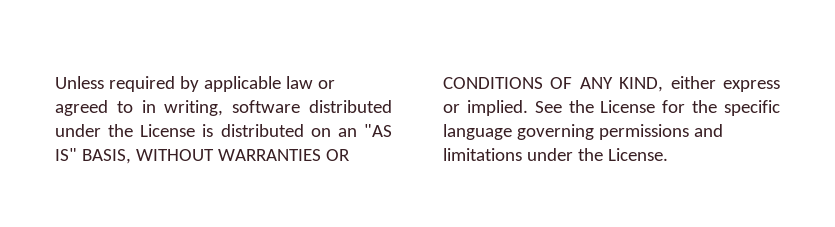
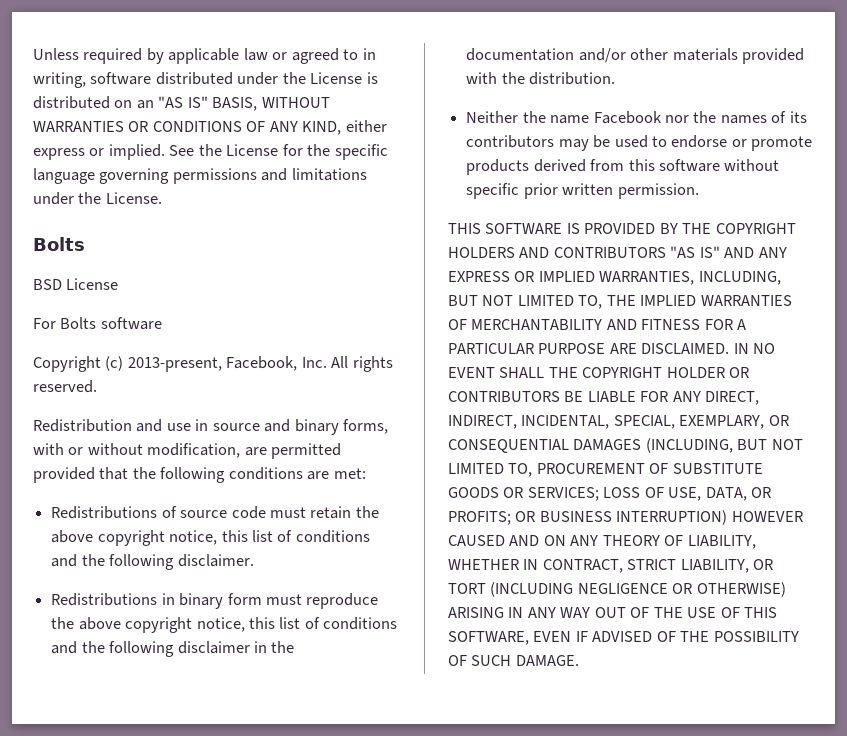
(668, 154) none -> [33,237,85,251] [33,278,119,290] [33,317,162,330] [33,356,393,372] [33,380,97,393] [33,419,389,435] [33,443,342,459] [33,467,366,483] [51,506,379,519] [51,530,370,546] [51,554,254,570] [51,593,379,609] [51,617,398,633] [51,641,295,657] [466,48,804,64] [466,72,616,85] [466,111,807,124] [466,135,813,151] [466,159,780,175] [466,183,699,199] [448,223,796,234] [448,246,787,258] [448,271,781,285] [448,295,792,309] [448,319,747,330] [448,343,776,354] [448,367,750,378] [448,391,760,405] [448,415,789,429] [448,438,803,453] [448,463,763,477] [448,487,772,501] [448,510,803,525] [448,535,756,549] [448,559,774,573] [448,582,786,597] [448,607,778,618] [448,631,799,645] [448,655,579,666] // Bolts // BSD License // For Bolts software // Copyright (c) 2013-present, Facebook, Inc. All rights reserved. // Redistribution and use in source and binary forms, with or without modification, are permitted provided that the following conditions are met: // Redistributions of source code must retain the above copyright notice, this list of conditions and the following disclaimer. // Redistributions in binary form must reproduce the above copyright notice, this list of conditions and the following disclaimer in the documentation and/or other materials provided with the distribution. // Neither the name Facebook nor the names of its contributors may be used to endorse or promote products derived from this software without specific prior written permission. // THIS SOFTWARE IS PROVIDED BY THE COPYRIGHT HOLDERS AND CONTRIBUTORS "AS IS" AND ANY EXPRESS OR IMPLIED WARRANTIES, INCLUDING, BUT NOT LIMITED TO, THE IMPLIED WARRANTIES OF MERCHANTABILITY AND FITNESS FOR A PARTICULAR PURPOSE ARE DISCLAIMED. IN NO EVENT SHALL THE COPYRIGHT HOLDER OR CONTRIBUTORS BE LIABLE FOR ANY DIRECT, INDIRECT, INCIDENTAL, SPECIAL, EXEMPLARY, OR CONSEQUENTIAL DAMAGES (INCLUDING, BUT NOT LIMITED TO, PROCUREMENT OF SUBSTITUTE GOODS OR SERVICES; LOSS OF USE, DATA, OR PROFITS; OR BUSINESS INTERRUPTION) HOWEVER CAUSED AND ON ANY THEORY OF LIABILITY, WHETHER IN CONTRACT, STRICT LIABILITY, OR TORT (INCLUDING NEGLIGENCE OR OTHERWISE) ARISING IN ANY WAY OUT OF THE USE OF THIS SOFTWARE, EVEN IF ADVISED OF THE POSSIBILITY OF SUCH DAMAGE.

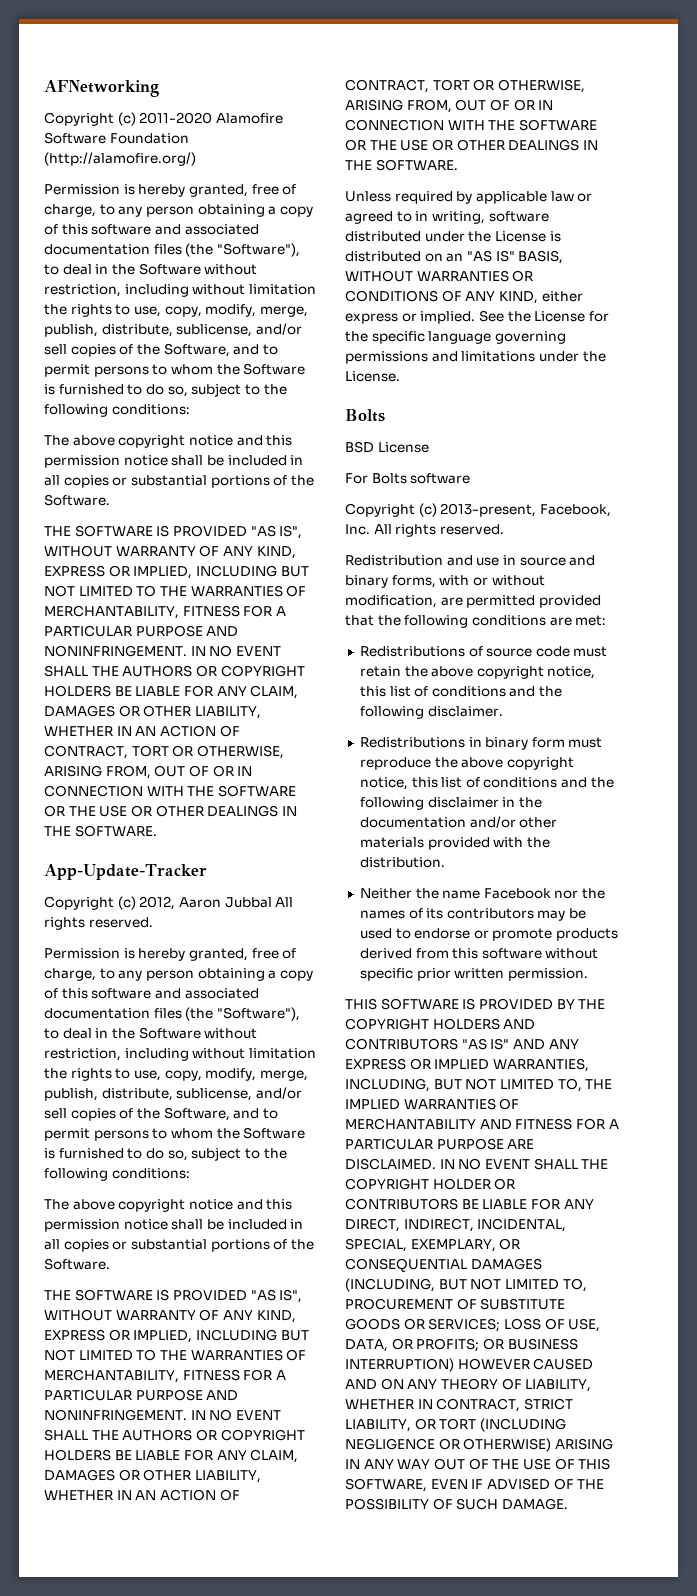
(33, 54) none -> [44,80,159,97] [44,112,283,126] [44,132,189,144] [44,152,196,166] [44,184,297,197] [44,204,313,217] [44,224,259,235] [44,243,300,257] [44,263,258,275] [44,284,316,297] [44,304,308,317] [44,323,302,337] [44,343,278,357] [44,363,306,377] [44,383,287,397] [44,404,190,417] [44,435,293,448] [44,455,304,468] [44,475,314,488] [44,494,110,506] [44,525,303,539] [44,545,296,559] [44,565,309,579] [44,585,307,597] [44,605,286,619] [44,625,239,637] [44,645,281,657] [44,665,305,677] [44,685,299,699] [44,705,261,719] [44,725,240,737] [44,745,284,759] [44,765,253,779] [44,785,296,797] [44,805,297,817] [44,825,157,837] [44,864,207,880] [44,896,294,910] [44,917,153,930] [44,948,297,961] [44,968,313,981] [44,988,259,999] [44,1007,300,1021] [44,1027,258,1039] [44,1048,316,1061] [44,1068,308,1081] [44,1087,302,1101] [44,1107,278,1121] [44,1127,306,1141] [44,1147,287,1161] [44,1168,190,1181] [44,1199,293,1212] [44,1219,304,1232] [44,1239,314,1252] [44,1258,110,1270] [44,1289,303,1303] [44,1309,296,1323] [44,1329,309,1343] [44,1349,307,1361] [44,1369,286,1383] [44,1389,239,1401] [44,1409,281,1421] [44,1429,305,1441] [44,1449,299,1463] [44,1469,261,1483] [44,1489,240,1501] [345,79,585,93] [345,99,554,113] [345,119,597,131] [345,139,598,151] [345,159,458,171] AFNetworking // Copyright (c) 2011-2020 Alamofire Software Foundation (http://alamofire.org/) // Permission is hereby granted, free of charge, to any person obtaining a copy of this software and associated documentation files (the "Software"), to deal in the Software without restriction, including without limitation the rights to use, copy, modify, merge, publish, distribute, sublicense, and/or sell copies of the Software, and to permit persons to whom the Software is furnished to do so, subject to the following conditions: // The above copyright notice and this permission notice shall be included in all copies or substantial portions of the Software. // THE SOFTWARE IS PROVIDED "AS IS", WITHOUT WARRANTY OF ANY KIND, EXPRESS OR IMPLIED, INCLUDING BUT NOT LIMITED TO THE WARRANTIES OF MERCHANTABILITY, FITNESS FOR A PARTICULAR PURPOSE AND NONINFRINGEMENT. IN NO EVENT SHALL THE AUTHORS OR COPYRIGHT HOLDERS BE LIABLE FOR ANY CLAIM, DAMAGES OR OTHER LIABILITY, WHETHER IN AN ACTION OF CONTRACT, TORT OR OTHERWISE, ARISING FROM, OUT OF OR IN CONNECTION WITH THE SOFTWARE OR THE USE OR OTHER DEALINGS IN THE SOFTWARE. // App-Update-Tracker // Copyright (c) 2012, Aaron Jubbal All rights reserved. // Permission is hereby granted, free of charge, to any person obtaining a copy of this software and associated documentation files (the "Software"), to deal in the Software without restriction, including without limitation the rights to use, copy, modify, merge, publish, distribute, sublicense, and/or sell copies of the Software, and to permit persons to whom the Software is furnished to do so, subject to the following conditions: // The above copyright notice and this permission notice shall be included in all copies or substantial portions of the Software. // THE SOFTWARE IS PROVIDED "AS IS", WITHOUT WARRANTY OF ANY KIND, EXPRESS OR IMPLIED, INCLUDING BUT NOT LIMITED TO THE WARRANTIES OF MERCHANTABILITY, FITNESS FOR A PARTICULAR PURPOSE AND NONINFRINGEMENT. IN NO EVENT SHALL THE AUTHORS OR COPYRIGHT HOLDERS BE LIABLE FOR ANY CLAIM, DAMAGES OR OTHER LIABILITY, WHETHER IN AN ACTION OF CONTRACT, TORT OR OTHERWISE, ARISING FROM, OUT OF OR IN CONNECTION WITH THE SOFTWARE OR THE USE OR OTHER DEALINGS IN THE SOFTWARE. //

